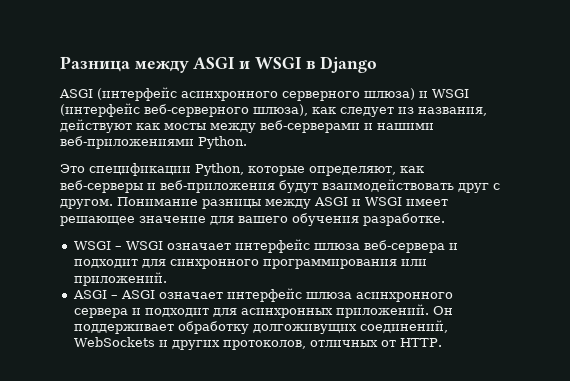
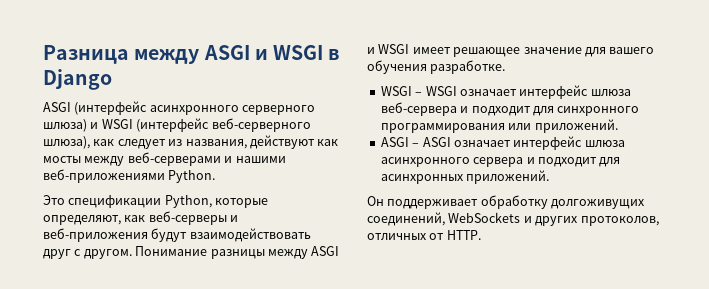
(429, 311) none -> (550, 177) //

